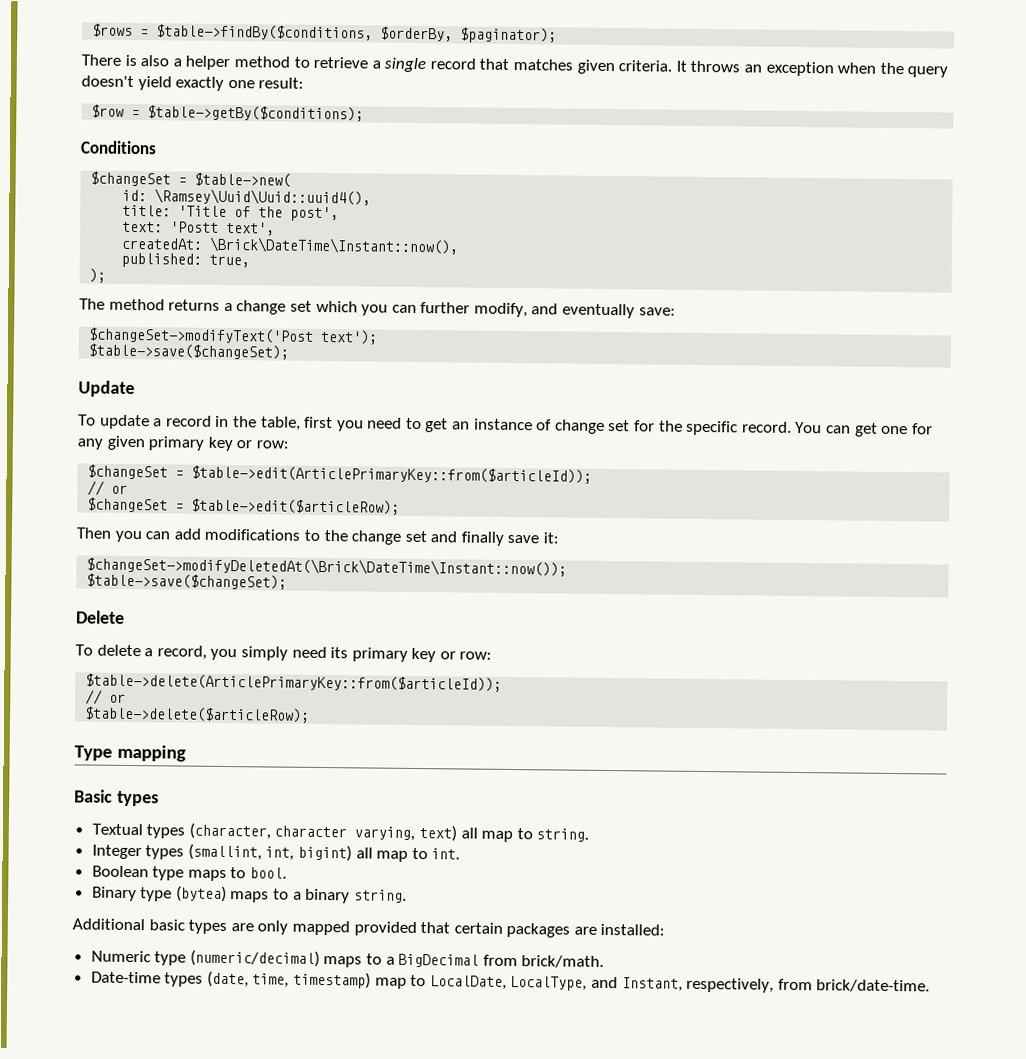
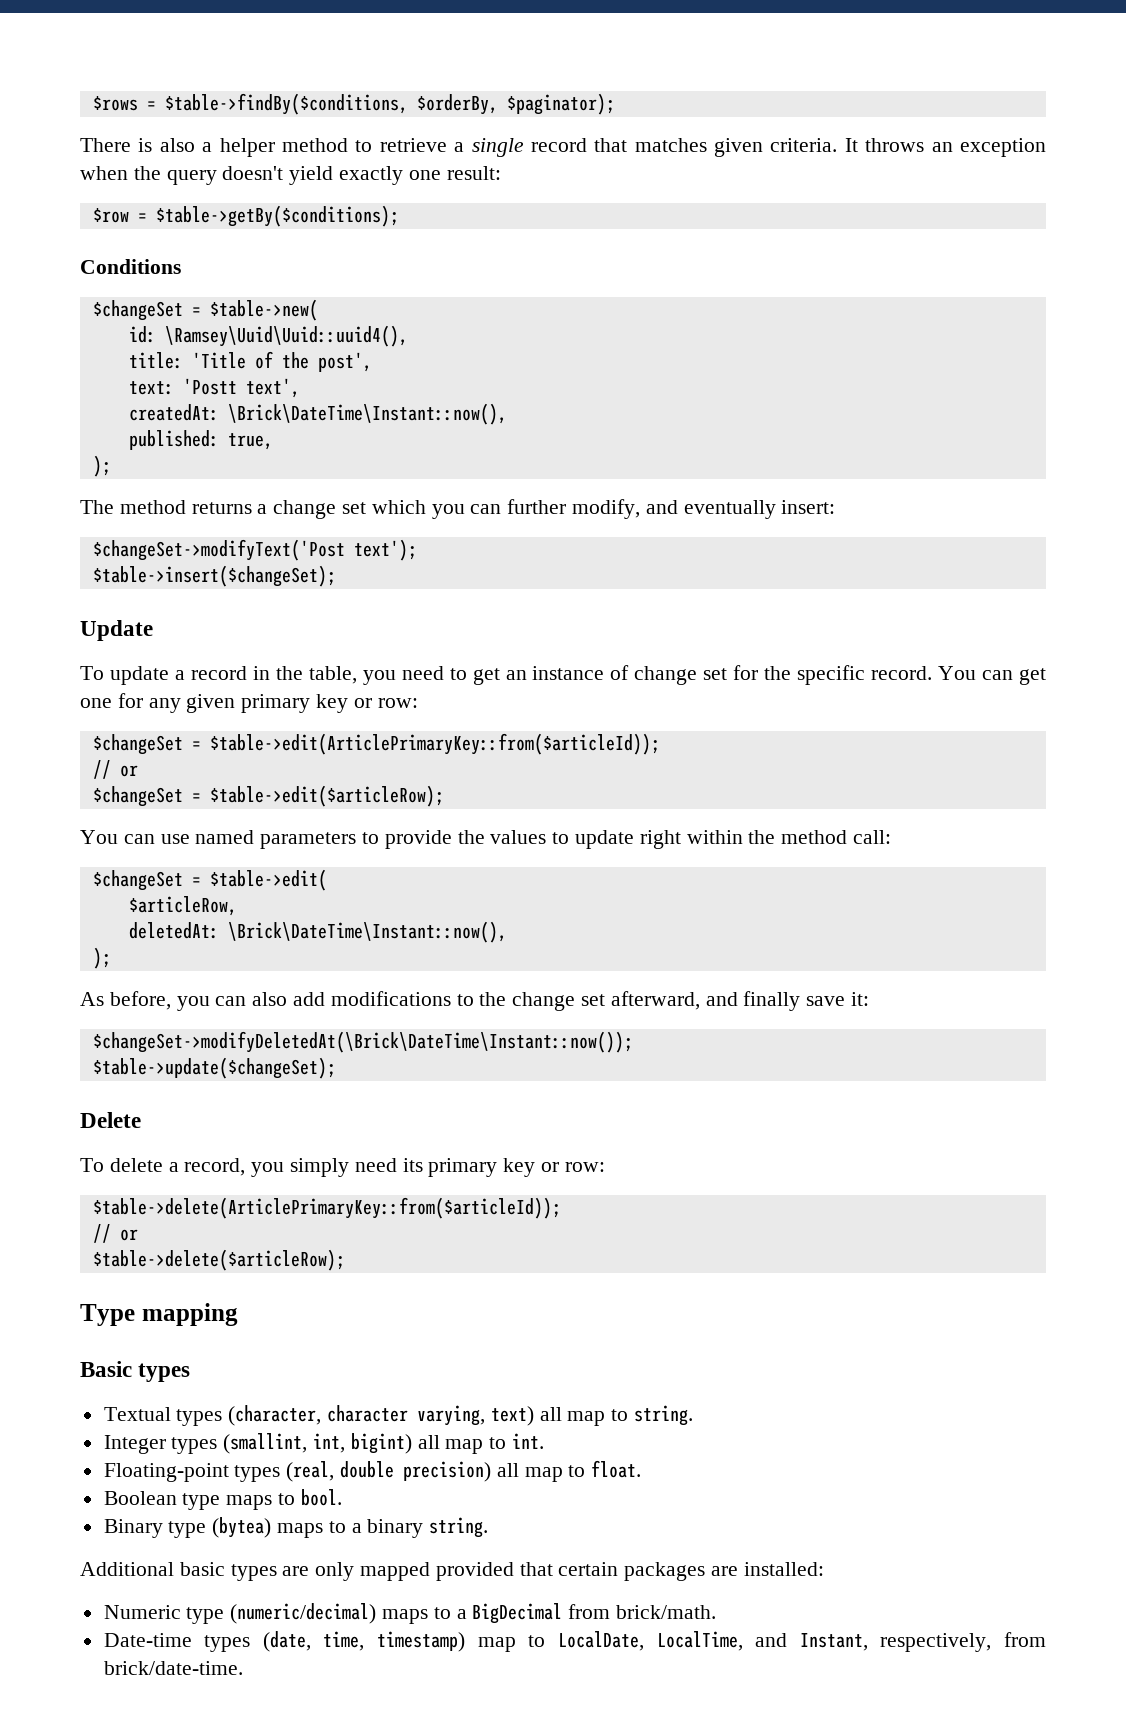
[638,307,676,316] save: -> [781,500,836,514] insert:
[88,343,290,360] $table->save($changeSet); -> [92,565,336,587] $table->insert($changeSet);
[304,416,334,429] first -> (357, 675) none
[76,527,171,543] Then you can -> [80,830,892,849] [92,869,327,891] [128,896,237,916] [128,921,507,943] [92,947,111,969] [80,991,288,1011] You can use named parameters to provide the values to update right within the method call: // $changeSet = $table->edit( // $articleRow, // deletedAt: \Brick\DateTime\Instant::now(), // ); // As before, you can also
(427, 536) none -> [610,991,700,1010] afterward,
[86,573,288,590] $table->save($changeSet); -> [92,1057,336,1079] $table->update($changeSet);
(461, 854) none -> [103,1460,642,1482] // Floating-point types (real, double precision) all map to float.
[510,975,588,991] LocalType, -> [656,1631,743,1651] LocalTime,

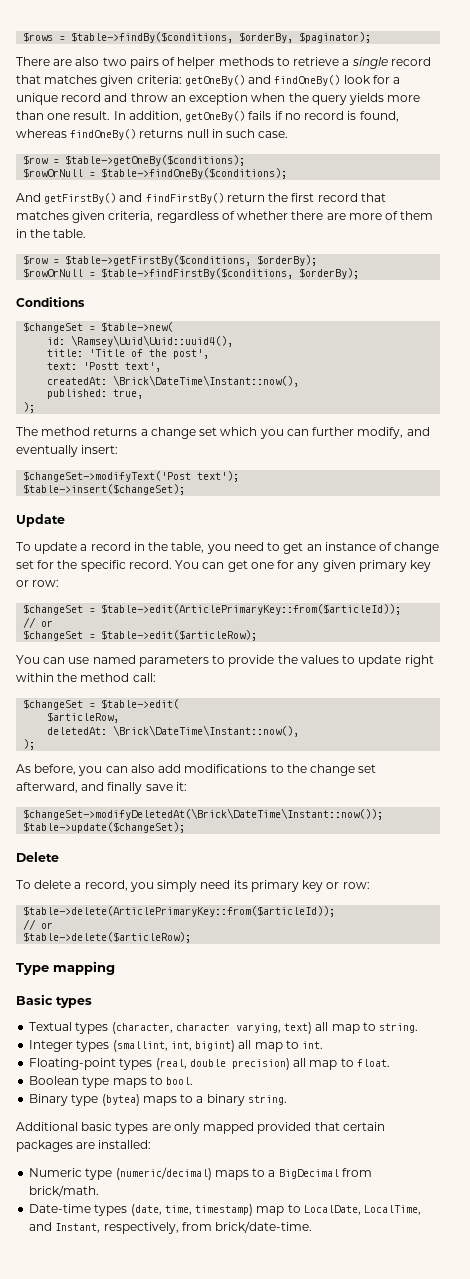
[138,138,348,157] is also a helper method -> [53,57,274,69] are also two pairs of helper methods
[770,138,925,152] criteria. It throws -> [136,75,401,86] [16,93,168,105] criteria: getOneBy() and findOneBy() look for a unique record and throw
[222,166,501,185] [92,205,399,227] doesn't yield exactly one result: // $row = $table->getBy($conditions); -> [349,93,421,105] [16,111,399,122] [16,129,289,140] [23,155,246,166] [23,168,288,179] [16,193,386,204] [16,211,434,223] [16,229,87,238] [23,255,318,266] [23,268,360,279] yields more than one result. In addition, getOneBy() fails if no record is found, whereas findOneBy() returns null in such case. // $row = $table->getOneBy($conditions); // $rowOrNull = $table->findOneBy($conditions); // And getFirstBy() and findFirstBy() return the first record that matches given criteria, regardless of whether there are more of them in the table. // $row = $table->getFirstBy($conditions, $orderBy); // $rowOrNull = $table->findFirstBy($conditions, $orderBy);

